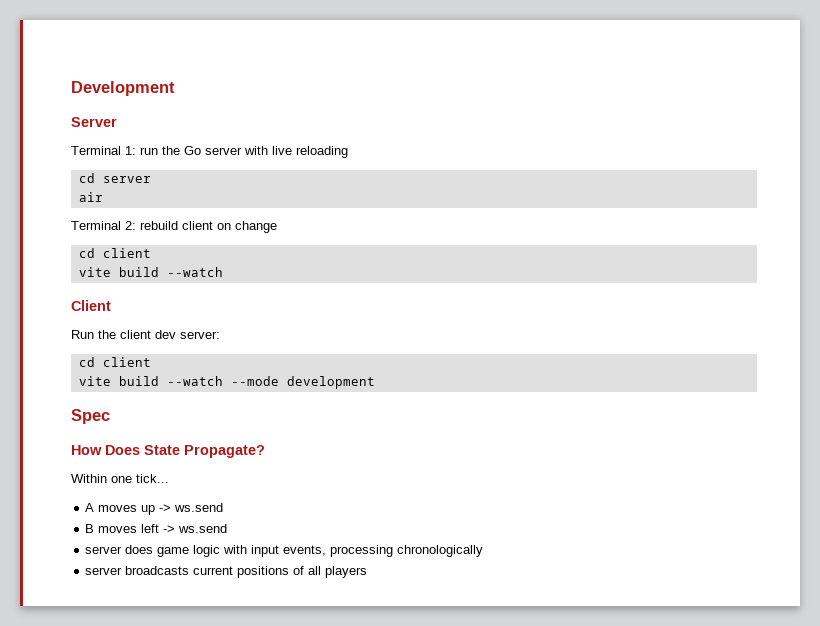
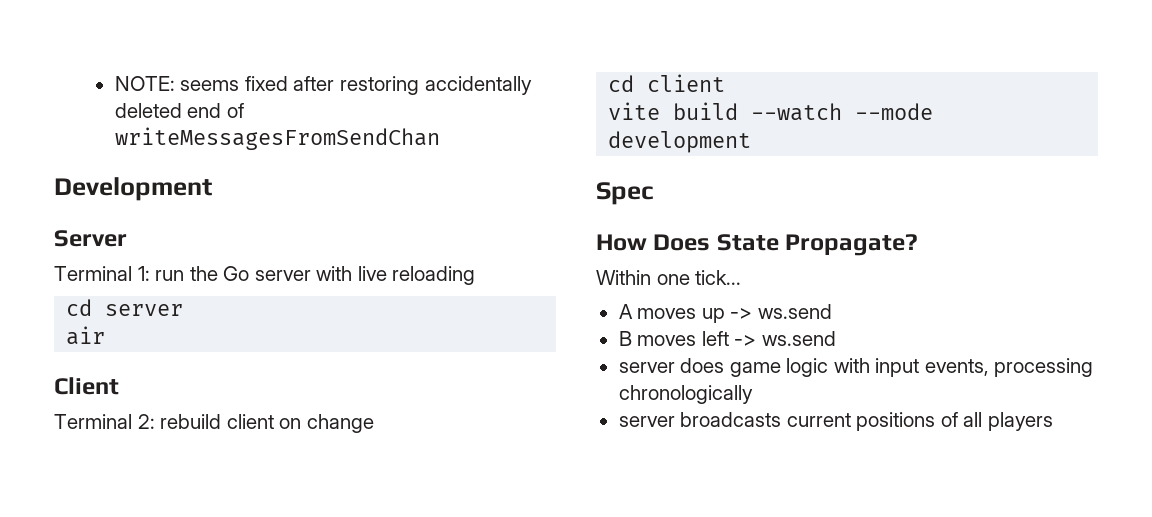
(71, 88) none -> [114,76,532,95] [114,103,244,118] [114,127,440,150] NOTE: seems fixed after restoring accidentally deleted end of writeMessagesFromSendChan //
(103, 197) none -> [54,377,119,395] // Client
[71,300,111,311] [71,330,220,339] [78,357,151,367] [78,376,223,386] // Client // Run the client dev server: // cd client // vite build --watch -> (843, 112) none

